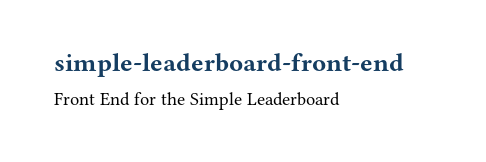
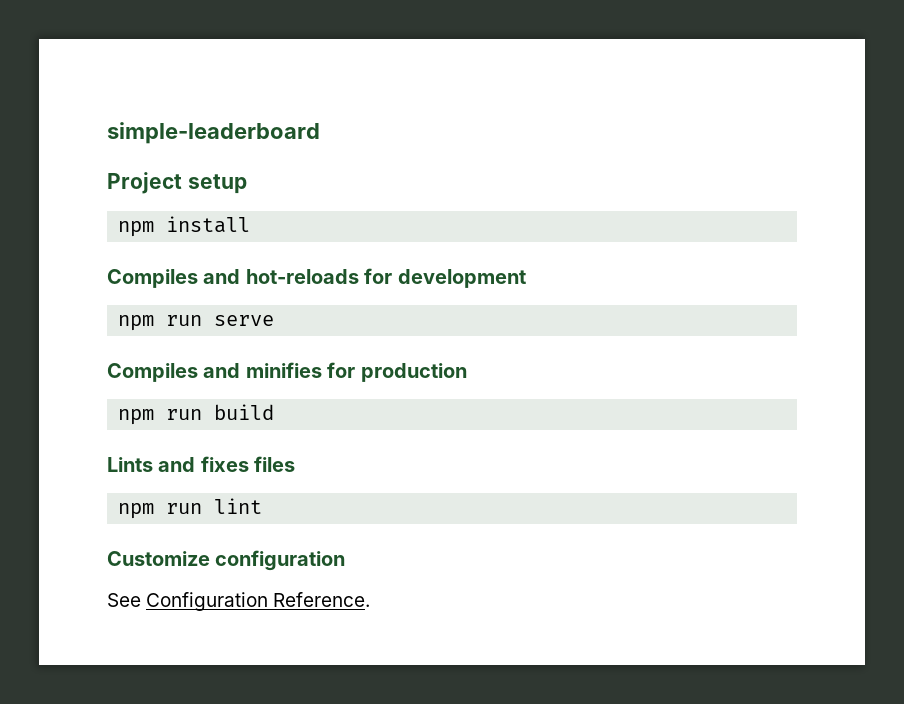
[54,53,404,77] [54,92,340,110] simple-leaderboard-front-end // Front End for the Simple Leaderboard -> [107,122,320,144] [107,172,247,194] [118,216,251,237] [107,268,526,288] [118,315,275,331] [107,362,467,382] [118,404,275,425] [107,456,296,472] [118,498,263,519] [107,550,346,571] [107,592,371,611] simple-leaderboard // Project setup // npm install // Compiles and hot-reloads for development // npm run serve // Compiles and minifies for production // npm run build // Lints and fixes files // npm run lint // Customize configuration // See Configuration Reference.

